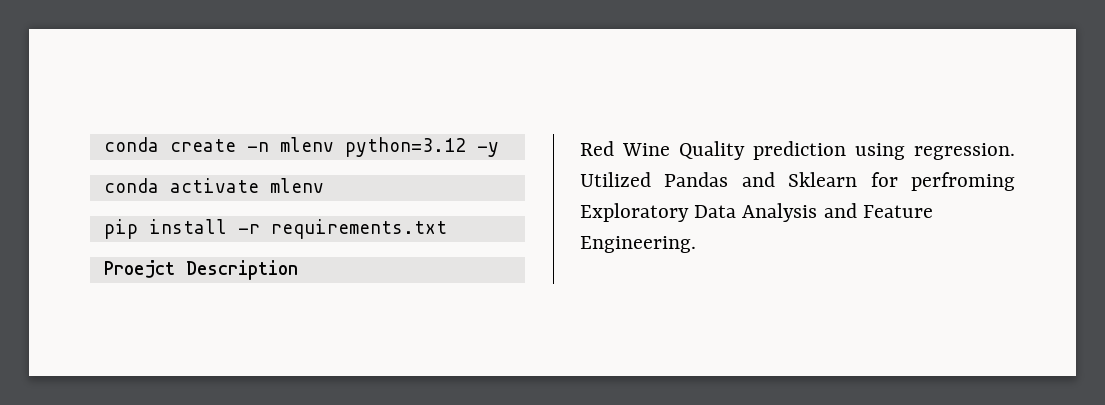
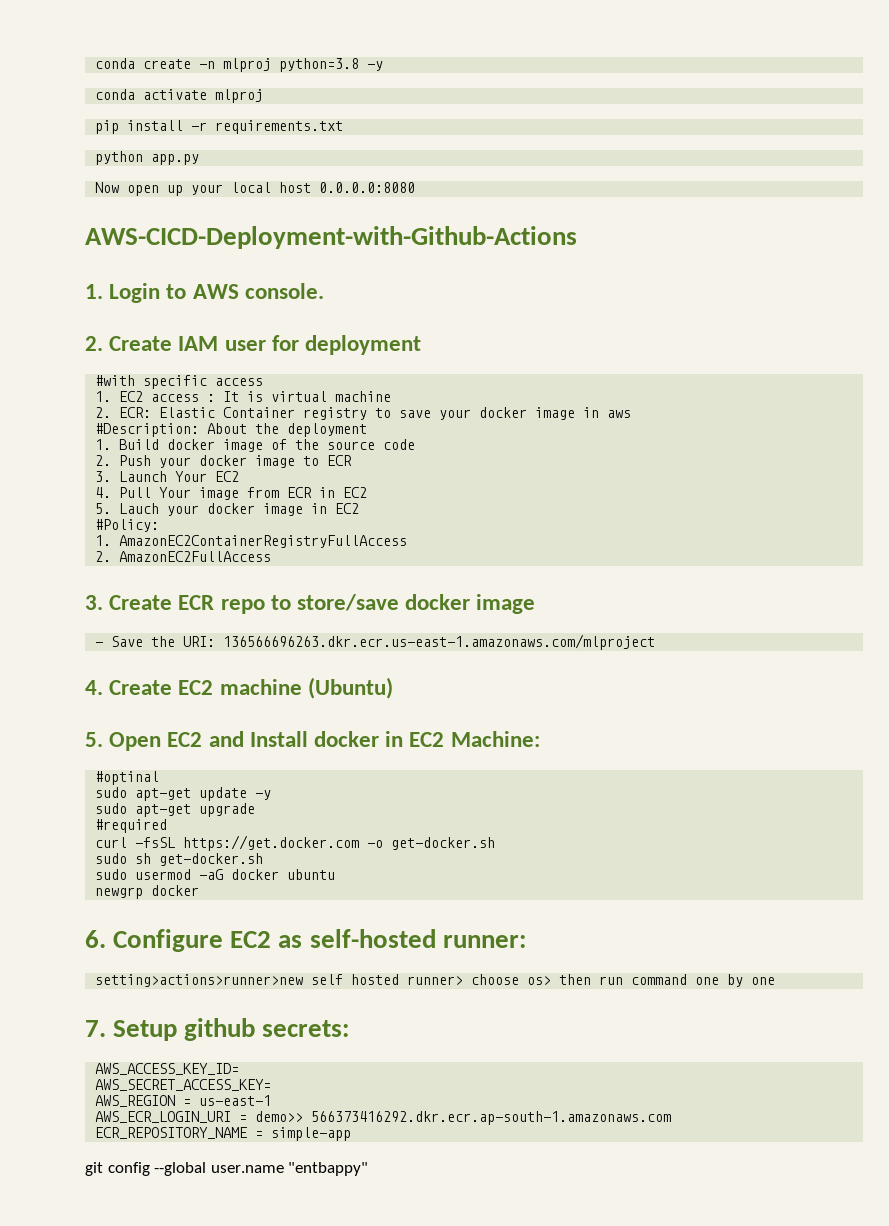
[279,137,466,157] mlenv python=3.12 -> [223,58,360,72] mlproj python=3.8
[269,178,324,193] mlenv -> [215,89,264,103] mlproj
[103,260,298,280] [580,141,1015,160] [580,172,1015,191] [580,203,933,222] [580,236,696,253] Proejct Description // Red Wine Quality prediction using regression. Utilized Pandas and Sklearn for perfroming Exploratory Data Analysis and Feature Engineering. -> [95,151,200,165] [95,182,416,196] [85,226,577,249] [85,283,324,303] [85,335,422,355] [95,375,264,389] [95,391,392,402] [95,407,632,420] [95,423,368,437] [95,439,416,452] [95,455,353,468] [95,471,240,482] [95,487,368,500] [95,503,360,516] [95,519,160,532] [95,535,408,548] [95,551,272,562] [85,594,536,614] [95,634,656,650] [85,677,393,699] [85,731,540,751] [95,771,160,785] [95,787,272,801] [95,803,256,817] [95,819,168,833] [95,835,496,851] [95,853,264,866] [95,869,336,880] [95,885,200,899] [85,929,526,952] [95,974,776,987] [85,1018,350,1041] [95,1063,240,1075] [95,1079,272,1091] [95,1095,272,1107] [95,1111,672,1125] [95,1127,352,1141] [85,1162,369,1176] python app.py // Now open up your local host 0.0.0.0:8080 // AWS-CICD-Deployment-with-Github-Actions // 1. Login to AWS console. // 2. Create IAM user for deployment // #with specific access // 1. EC2 access : It is virtual machine // 2. ECR: Elastic Container registry to save your docker image in aws // #Description: About the deployment // 1. Build docker image of the source code // 2. Push your docker image to ECR // 3. Launch Your EC2 // 4. Pull Your image from ECR in EC2 // 5. Lauch your docker image in EC2 // #Policy: // 1. AmazonEC2ContainerRegistryFullAccess // 2. AmazonEC2FullAccess // 3. Create ECR repo to store/save docker image // - Save the URI: 136566696263.dkr.ecr.us-east-1.amazonaws.com/mlproject // 4. Create EC2 machine (Ubuntu) // 5. Open EC2 and Install docker in EC2 Machine: // #optinal // sudo apt-get update -y // sudo apt-get upgrade // #required // curl -fsSL https://get.docker.com -o get-docker.sh // sudo sh get-docker.sh // sudo usermod -aG docker ubuntu // newgrp docker // 6. Configure EC2 as self-hosted runner: // setting>actions>runner>new self hosted runner> choose os> then run command one by one // 7. Setup github secrets: // AWS_ACCESS_KEY_ID= // AWS_SECRET_ACCESS_KEY= // AWS_REGION = us-east-1 // AWS_ECR_LOGIN_URI = demo>> 566373416292.dkr.ecr.ap-south-1.amazonaws.com // ECR_REPOSITORY_NAME = simple-app // git config --global user.name "entbappy"

